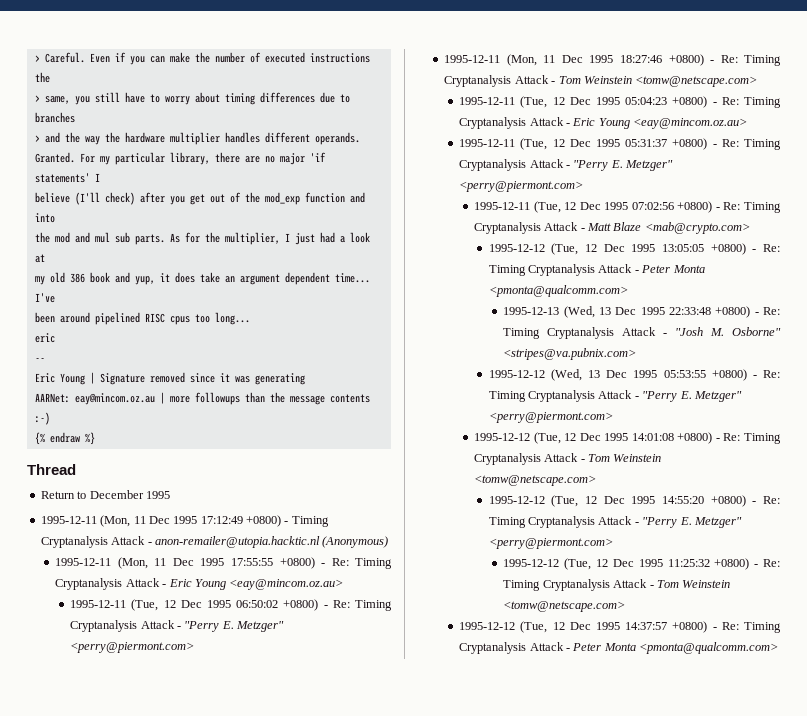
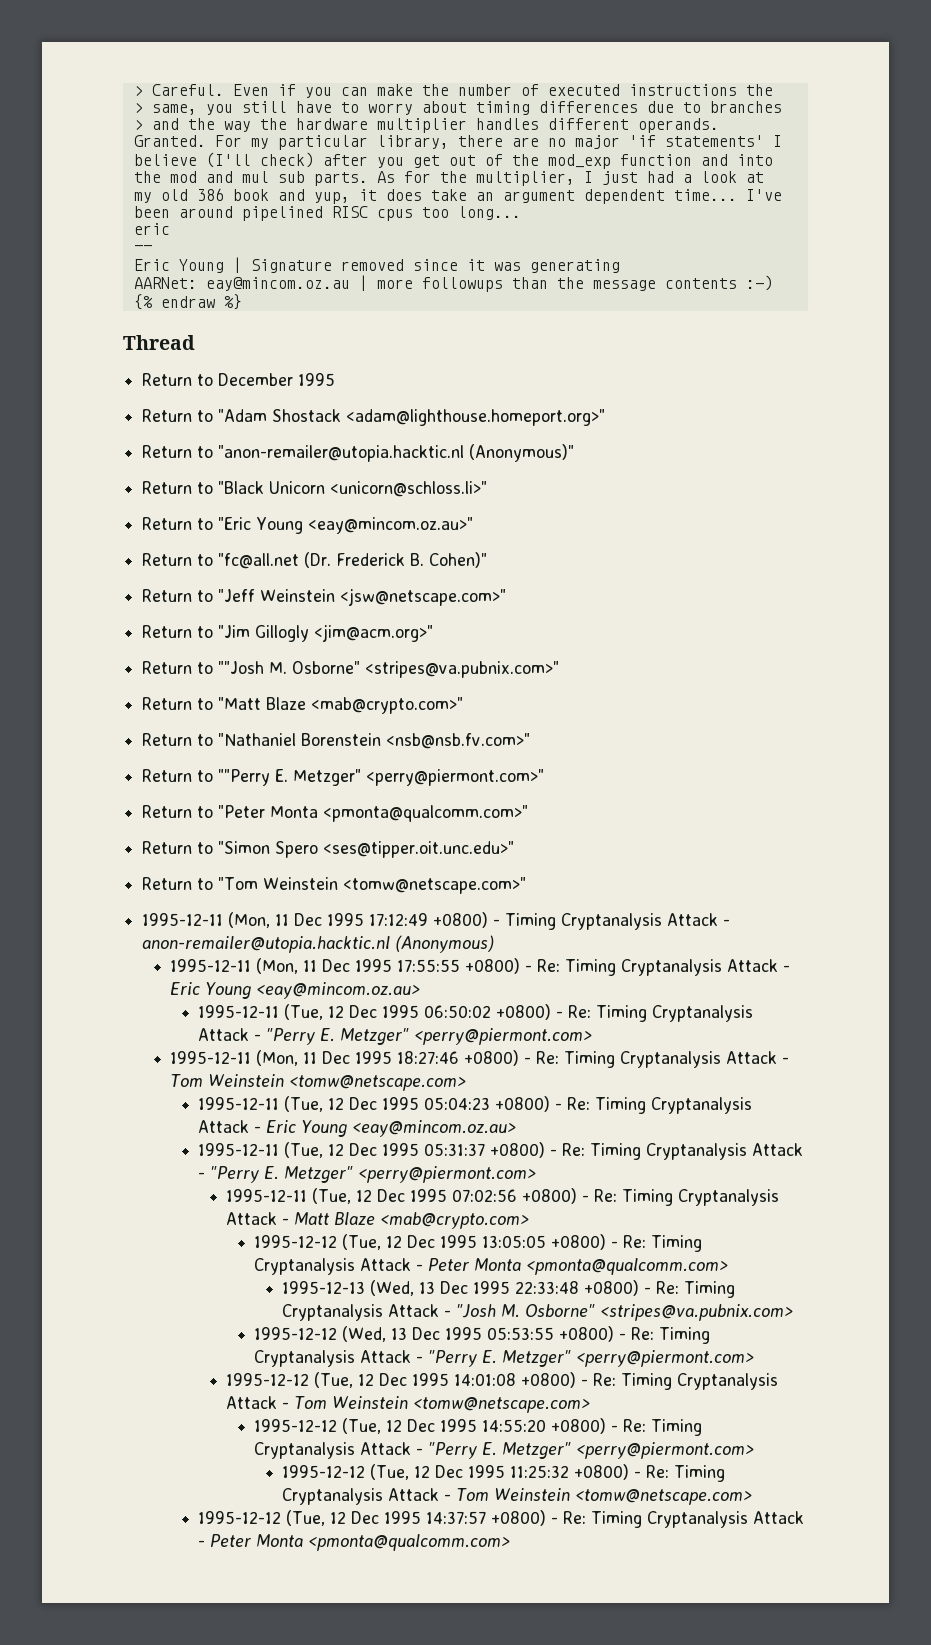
(170, 495) none -> [142,409,606,426] [142,444,575,462] [142,481,488,497] [142,517,474,534] [142,552,488,569] [142,588,507,606] [142,624,434,642] [142,661,560,678] [142,697,464,714] [142,733,531,749] [142,769,545,786] [142,805,529,822] [142,841,515,858] [142,877,527,894] // Return to "Adam Shostack <adam@lighthouse.homeport.org>" // Return to "anon-remailer@utopia.hacktic.nl (Anonymous)" // Return to "Black Unicorn <unicorn@schloss.li>" // Return to "Eric Young <eay@mincom.oz.au>" // Return to "fc@all.net (Dr. Frederick B. Cohen)" // Return to "Jeff Weinstein <jsw@netscape.com>" // Return to "Jim Gillogly <jim@acm.org>" // Return to ""Josh M. Osborne" <stripes@va.pubnix.com>" // Return to "Matt Blaze <mab@crypto.com>" // Return to "Nathaniel Borenstein <nsb@nsb.fv.com>" // Return to ""Perry E. Metzger" <perry@piermont.com>" // Return to "Peter Monta <pmonta@qualcomm.com>" // Return to "Simon Spero <ses@tipper.oit.unc.edu>" // Return to "Tom Weinstein <tomw@netscape.com>"

